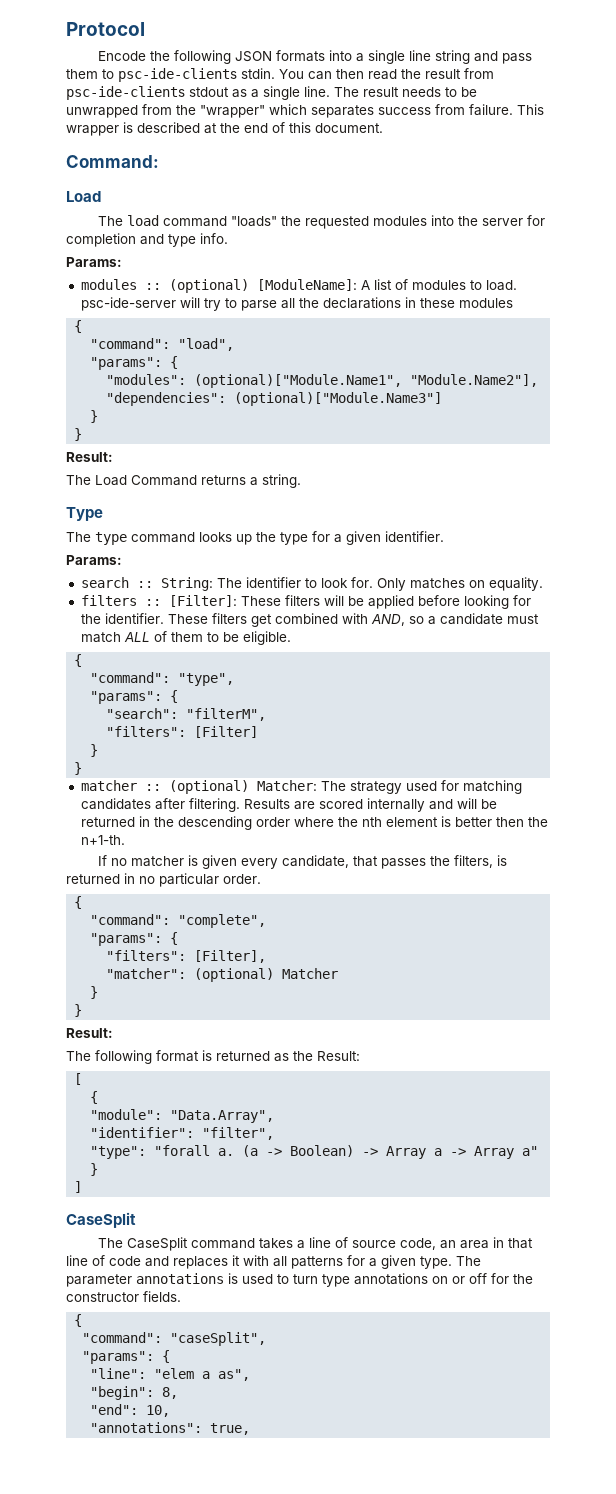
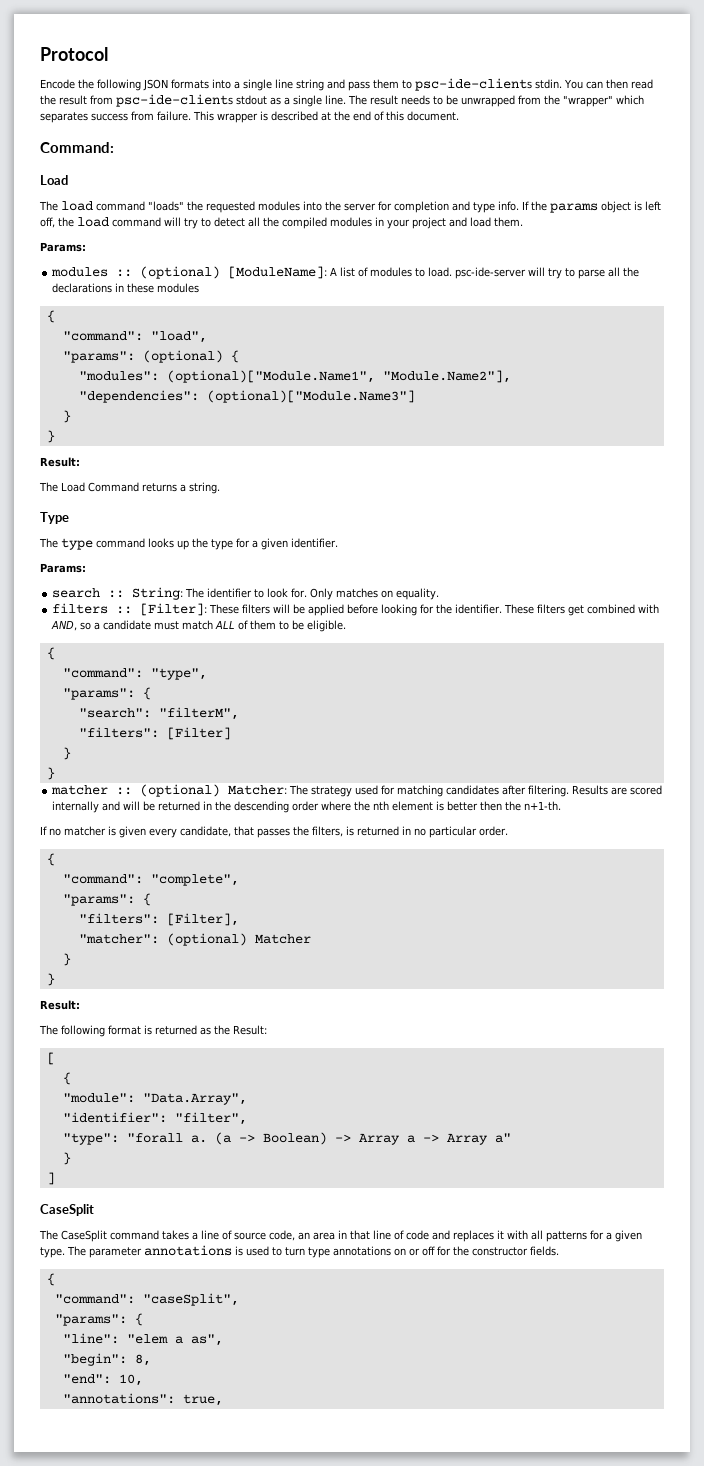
(228, 238) none -> [522,201,661,213] [40,217,523,229] If the params object is left off, the load command will try to detect all the compiled modules in your project and load them.
(163, 363) none -> [142,350,223,363] (optional)

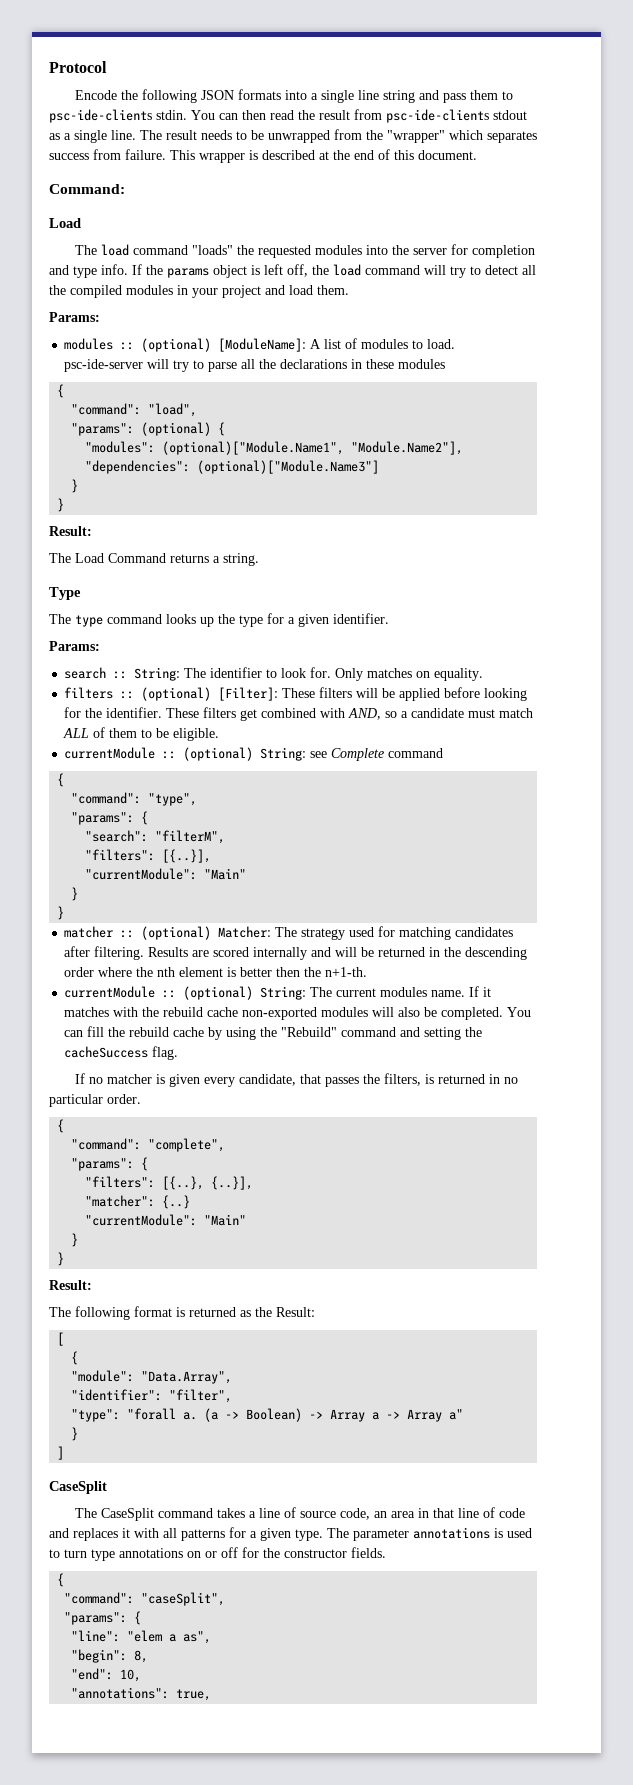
(133, 610) none -> [141,687,212,701] (optional)
(347, 626) none -> [64,747,444,761] // currentModule :: (optional) String: see Complete command
[166,727,231,740] [Filter] -> [162,849,212,863] [85,868,247,880] [{..}], // "currentModule": "Main"
(562, 805) none -> [64,986,492,1000] [64,1007,532,1020] [64,1026,483,1040] [64,1046,179,1060] // currentModule :: (optional) String: The current modules name. If it matches with the rebuild cache non-exported modules will also be completed. You can fill the rebuild cache by using the "Rebuild" command and setting the cacheSuccess flag.
[166,913,239,926] [Filter], -> [162,1176,254,1190] [{..}, {..}],
[166,933,311,946] (optional) Matcher -> [162,1195,191,1209] [85,1214,247,1226] {..} // "currentModule": "Main"

